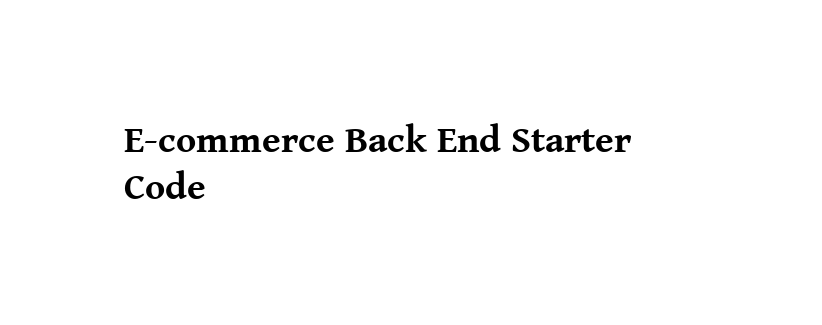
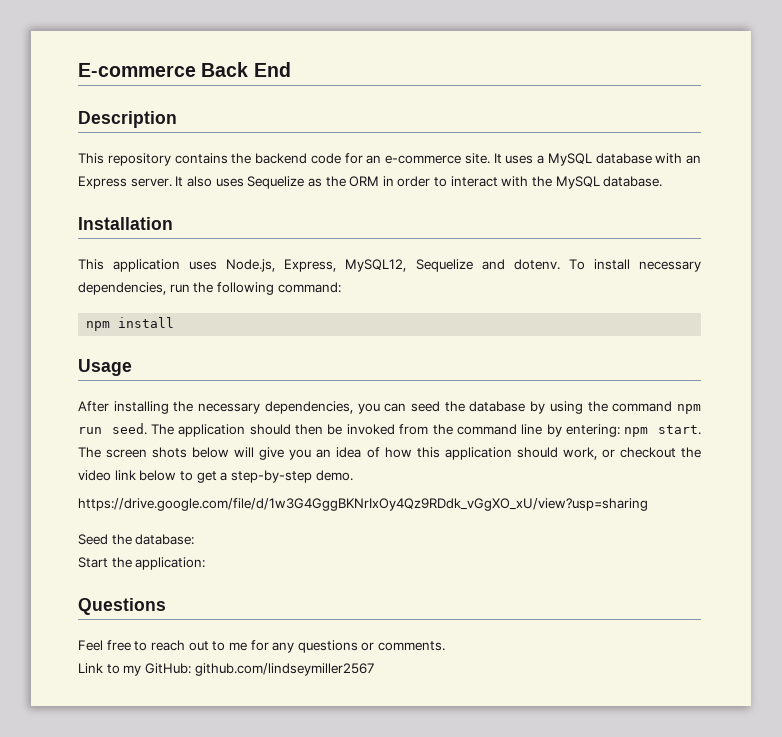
[511,129,632,152] [124,170,206,199] Starter Code -> [78,111,177,128] [78,153,701,166] [78,176,663,189] [78,217,173,230] [78,259,701,272] [78,282,341,295] [86,317,175,331] [78,359,132,376] [78,401,701,414] [78,423,702,437] [78,447,701,460] [78,470,353,483] [78,498,648,511] [78,534,195,545] [78,557,206,570] [78,598,166,615] [78,640,446,653] [78,663,374,676] // Description // This repository contains the backend code for an e-commerce site. It uses a MySQL database with an Express server. It also uses Sequelize as the ORM in order to interact with the MySQL database. // Installation // This application uses Node.js, Express, MySQL12, Sequelize and dotenv. To install necessary dependencies, run the following command: // npm install // Usage // After installing the necessary dependencies, you can seed the database by using the command npm run seed. The application should then be invoked from the command line by entering: npm start. The screen shots below will give you an idea of how this application should work, or checkout the video link below to get a step-by-step demo. // https://drive.google.com/file/d/1w3G4GggBKNrIxOy4Qz9RDdk_vGgXO_xU/view?usp=sharing // Seed the database: // Start the application: // Questions // Feel free to reach out to me for any questions or comments. // Link to my GitHub: github.com/lindseymiller2567

